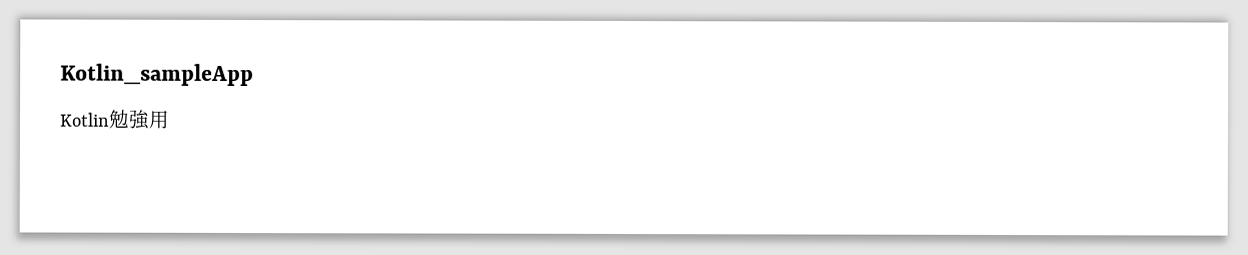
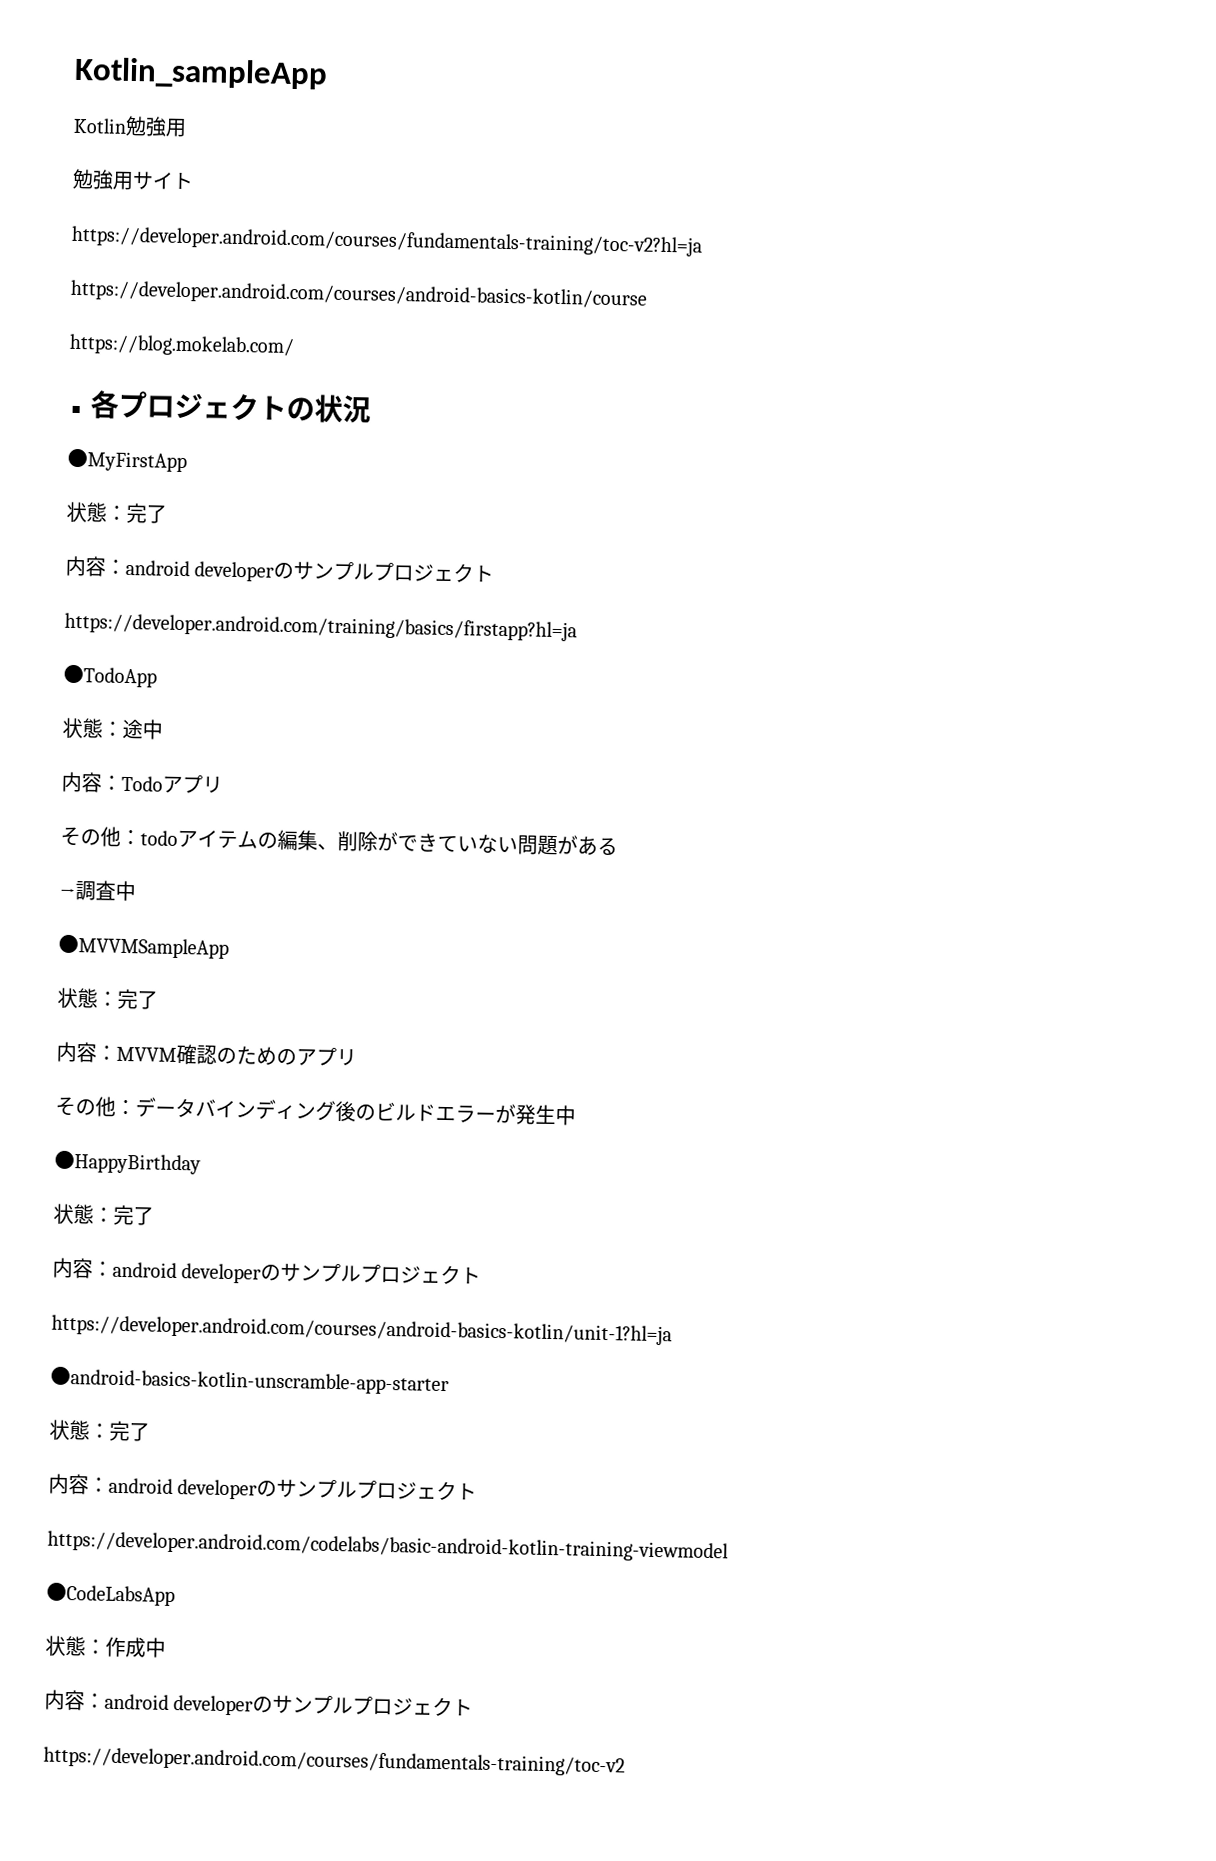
(170, 119) none -> [72,168,194,191] [71,225,702,257] [70,279,647,310] [69,333,295,358] [90,390,371,424] [67,448,187,473] [66,501,167,524] [65,555,495,583] [64,612,577,642] [63,664,157,688] [62,717,163,740] [61,771,223,794] [60,826,618,856] [59,880,136,902] [58,934,229,959] [57,987,158,1010] [56,1041,357,1067] [55,1096,576,1126] [54,1150,201,1175] [53,1203,154,1226] [52,1257,482,1285] [51,1314,672,1346] [50,1366,449,1396] [49,1419,150,1442] [48,1473,478,1501] [47,1530,729,1563] [46,1582,175,1607] [45,1635,166,1658] [44,1689,474,1717] [43,1746,625,1777] // 勉強用サイト // https://developer.android.com/courses/fundamentals-training/toc-v2?hl=ja // https://developer.android.com/courses/android-basics-kotlin/course // https://blog.mokelab.com/ // 各プロジェクトの状況 // ●MyFirstApp // 状態：完了 // 内容：android developerのサンプルプロジェクト // https://developer.android.com/training/basics/firstapp?hl=ja // ●TodoApp // 状態：途中 // 内容：Todoアプリ // その他：todoアイテムの編集、削除ができていない問題がある // →調査中 // ●MVVMSampleApp // 状態：完了 // 内容：MVVM確認のためのアプリ // その他：データバインディング後のビルドエラーが発生中 // ●HappyBirthday // 状態：完了 // 内容：android developerのサンプルプロジェクト // https://developer.android.com/courses/android-basics-kotlin/unit-1?hl=ja // ●android-basics-kotlin-unscramble-app-starter // 状態：完了 // 内容：android developerのサンプルプロジェクト // https://developer.android.com/codelabs/basic-android-kotlin-training-viewmodel // ●CodeLabsApp // 状態：作成中 // 内容：android developerのサンプルプロジェクト // https://developer.android.com/courses/fundamentals-training/toc-v2

